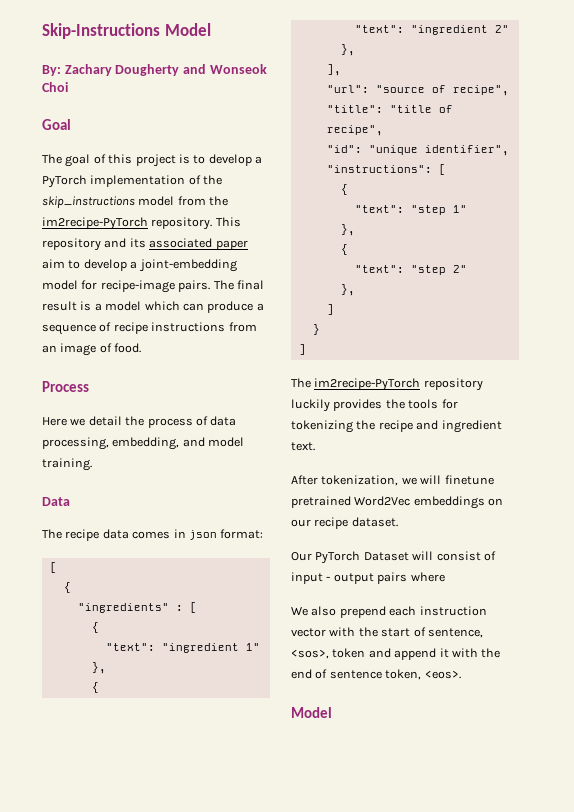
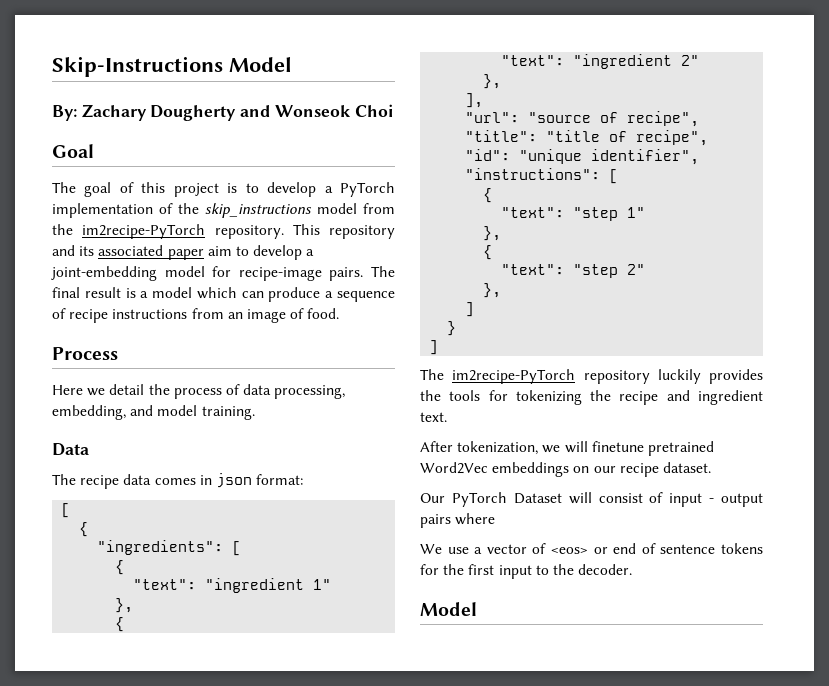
[77,603,183,613] "ingredients" : -> [97,540,224,555] "ingredients":
[311,606,487,618] [291,627,483,638] [291,648,501,660] [291,669,461,680] also prepend each instruction vector with the start of sentence, <sos>, token and append it with the end of sentence token, <eos>. -> [447,543,763,554] [420,564,633,579] use a vector of <eos> or end of sentence tokens for the first input to the decoder.

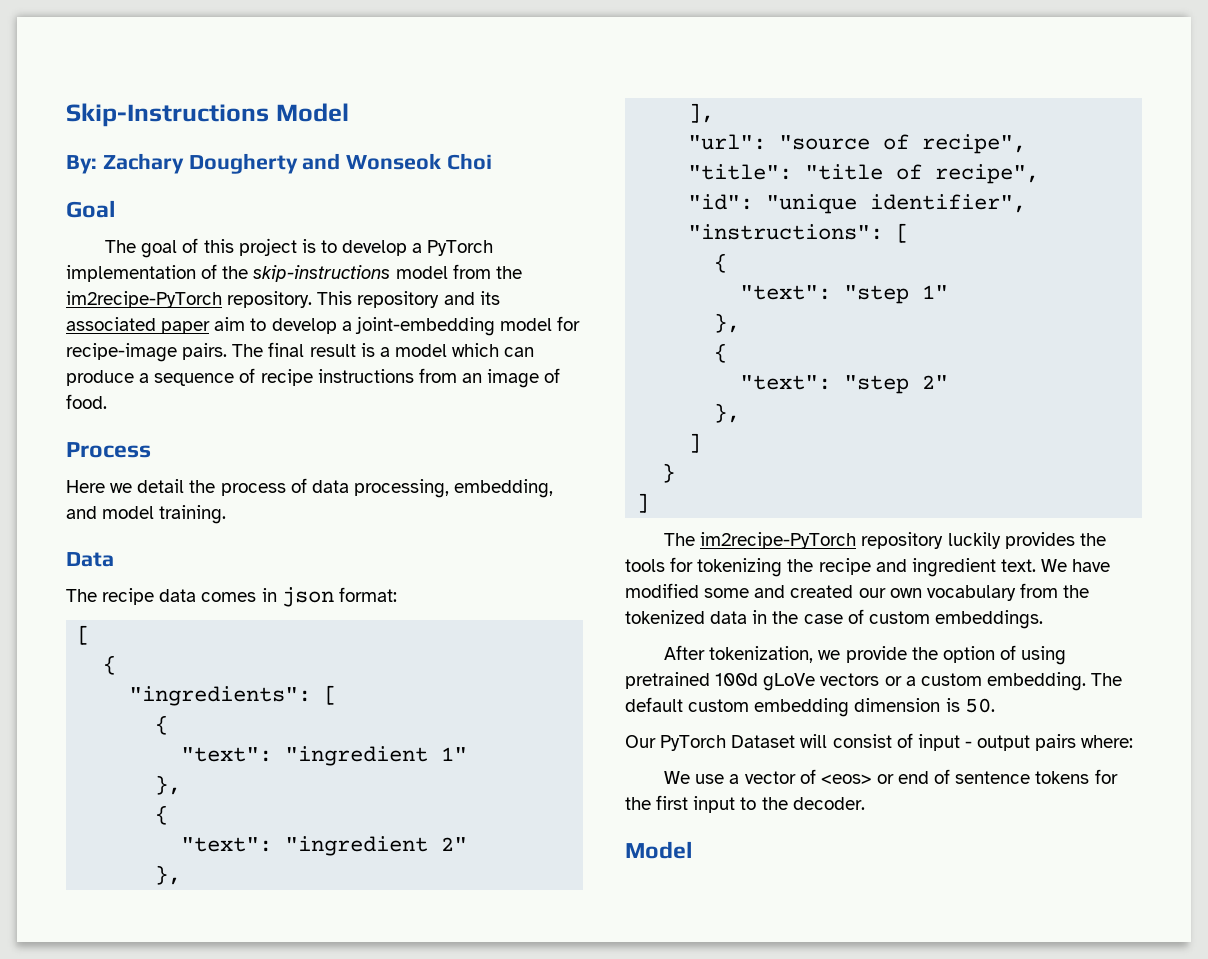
[205,203,312,218] skip_instructions -> [253,265,391,282] skip-instructions
[420,441,714,456] [420,462,711,477] // After tokenization, we will finetune pretrained Word2Vec embeddings on our recipe dataset. -> [1041,559,1111,572] [625,583,1090,601] [625,609,1043,629] [664,645,1067,665] [625,672,1123,691] [625,697,995,717] We have modified some and created our own vocabulary from the tokenized data in the case of custom embeddings. // After tokenization, we provide the option of using pretrained 100d gLoVe vectors or a custom embedding. The default custom embedding dimension is 50.
[455,513,496,525] where -> [1081,735,1134,748] where:

